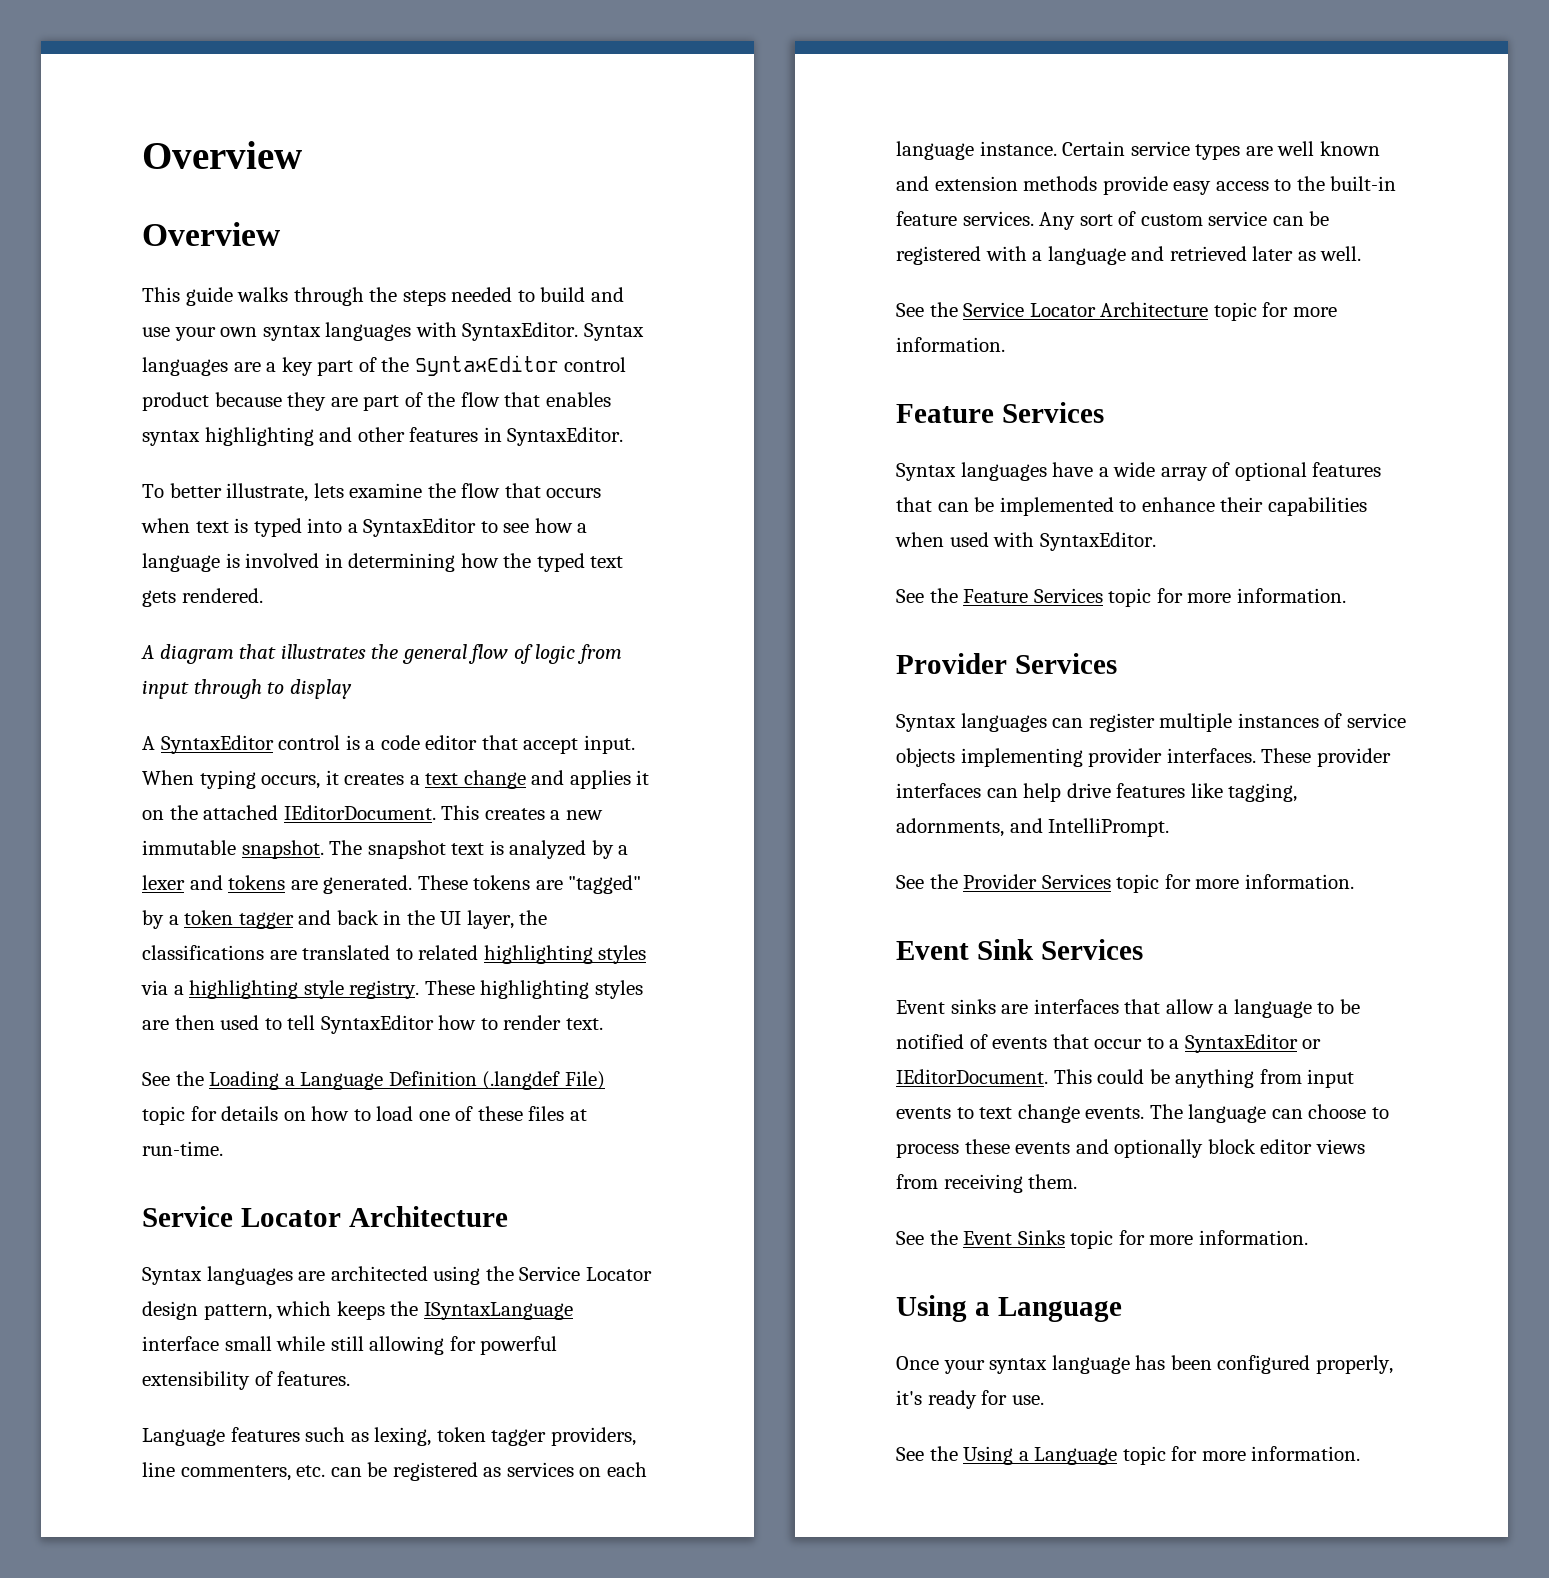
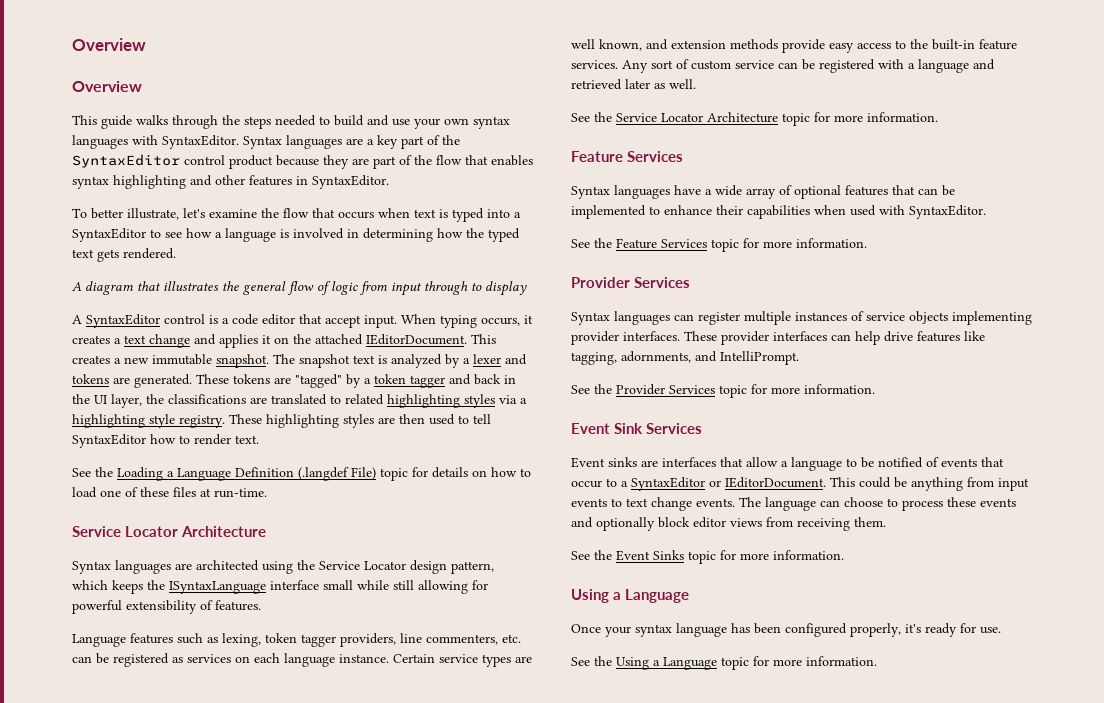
[313,483,344,498] lets -> [183,208,205,218] let's
[1319,141,1380,156] known -> [599,39,642,51] known,

